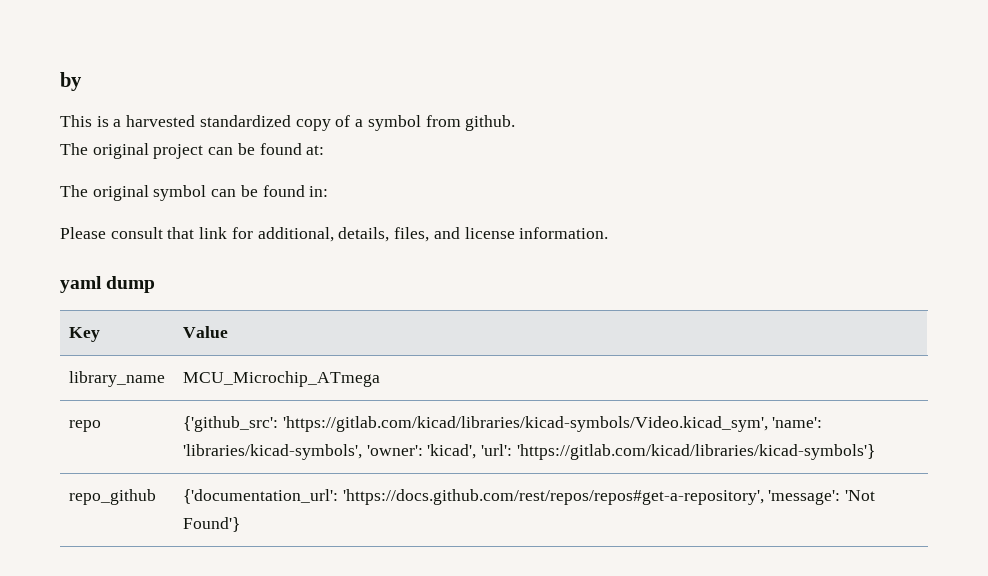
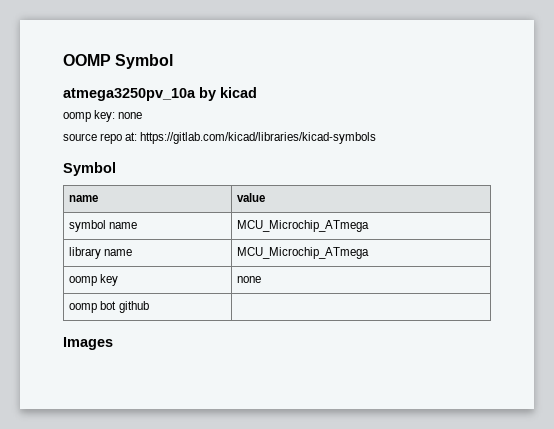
[60,72,82,91] [60,115,516,131] [60,143,325,159] [60,185,329,201] [60,227,609,242] [60,276,156,293] [68,327,100,342] [182,326,228,338] [68,371,165,387] [182,371,380,387] [68,420,101,432] [182,416,823,432] [182,444,875,460] [68,489,156,505] [182,489,876,505] [182,517,240,532] by // This is a harvested standardized copy of a symbol from github. // The original project can be found at: // The original symbol can be found in: // Please consult that link for additional, details, files, and license information. // yaml dump // Key | Value // library_name | MCU_Microchip_ATmega // repo | {'github_src': 'https://gitlab.com/kicad/libraries/kicad-symbols/Video.kicad_sym', 'name': 'libraries/kicad-symbols', 'owner': 'kicad', 'url': 'https://gitlab.com/kicad/libraries/kicad-symbols'} // repo_github | {'documentation_url': 'https://docs.github.com/rest/repos/repos#get-a-repository', 'message': 'Not Found'} -> [63,54,174,69] [63,87,257,101] [63,110,143,122] [63,132,377,144] [63,162,116,176] [69,195,99,202] [237,193,266,202] [69,220,138,232] [237,220,370,232] [69,247,133,259] [237,247,370,259] [69,274,119,286] [237,276,262,283] [69,301,149,313] [63,337,113,350] OOMP Symbol // atmega3250pv_10a by kicad // oomp key: none // source repo at: https://gitlab.com/kicad/libraries/kicad-symbols // Symbol // name | value // symbol name | MCU_Microchip_ATmega // library name | MCU_Microchip_ATmega // oomp key | none // oomp bot github | // Images

